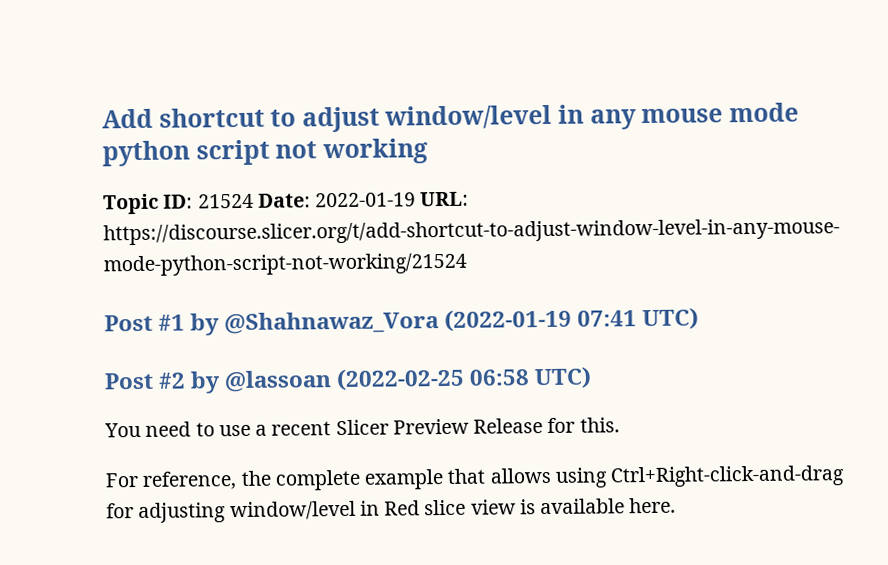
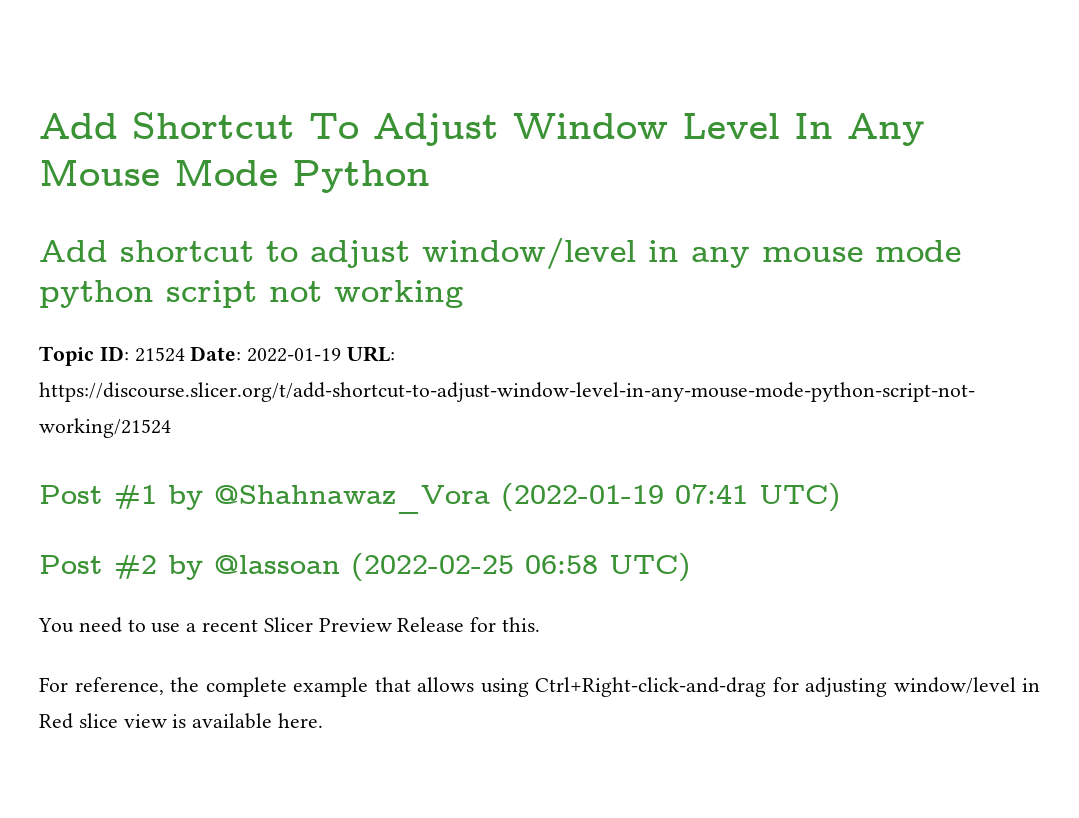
[102,108,153,129] Add -> [39,112,925,146] [39,159,430,193] [39,240,108,262] Add Shortcut To Adjust Window Level In Any Mouse Mode Python // Add

